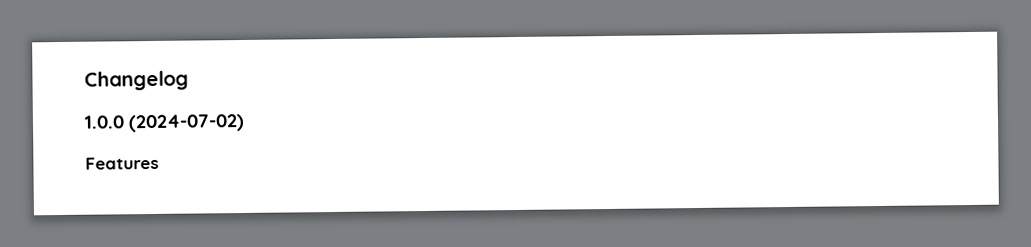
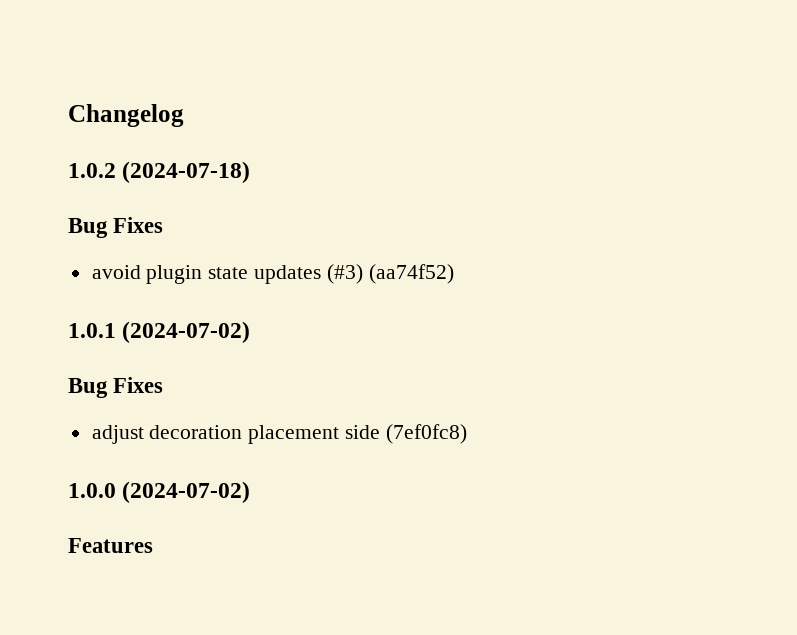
(189, 80) none -> [68,161,251,183] [68,217,164,238] [91,264,454,284] [68,321,251,343] [68,377,164,398] [91,424,467,444] // 1.0.2 (2024-07-18) // Bug Fixes // avoid plugin state updates (#3) (aa74f52) // 1.0.1 (2024-07-02) // Bug Fixes // adjust decoration placement side (7ef0fc8)

